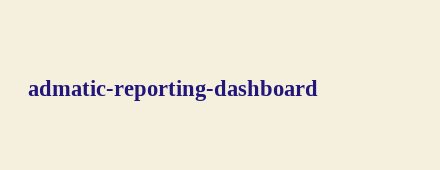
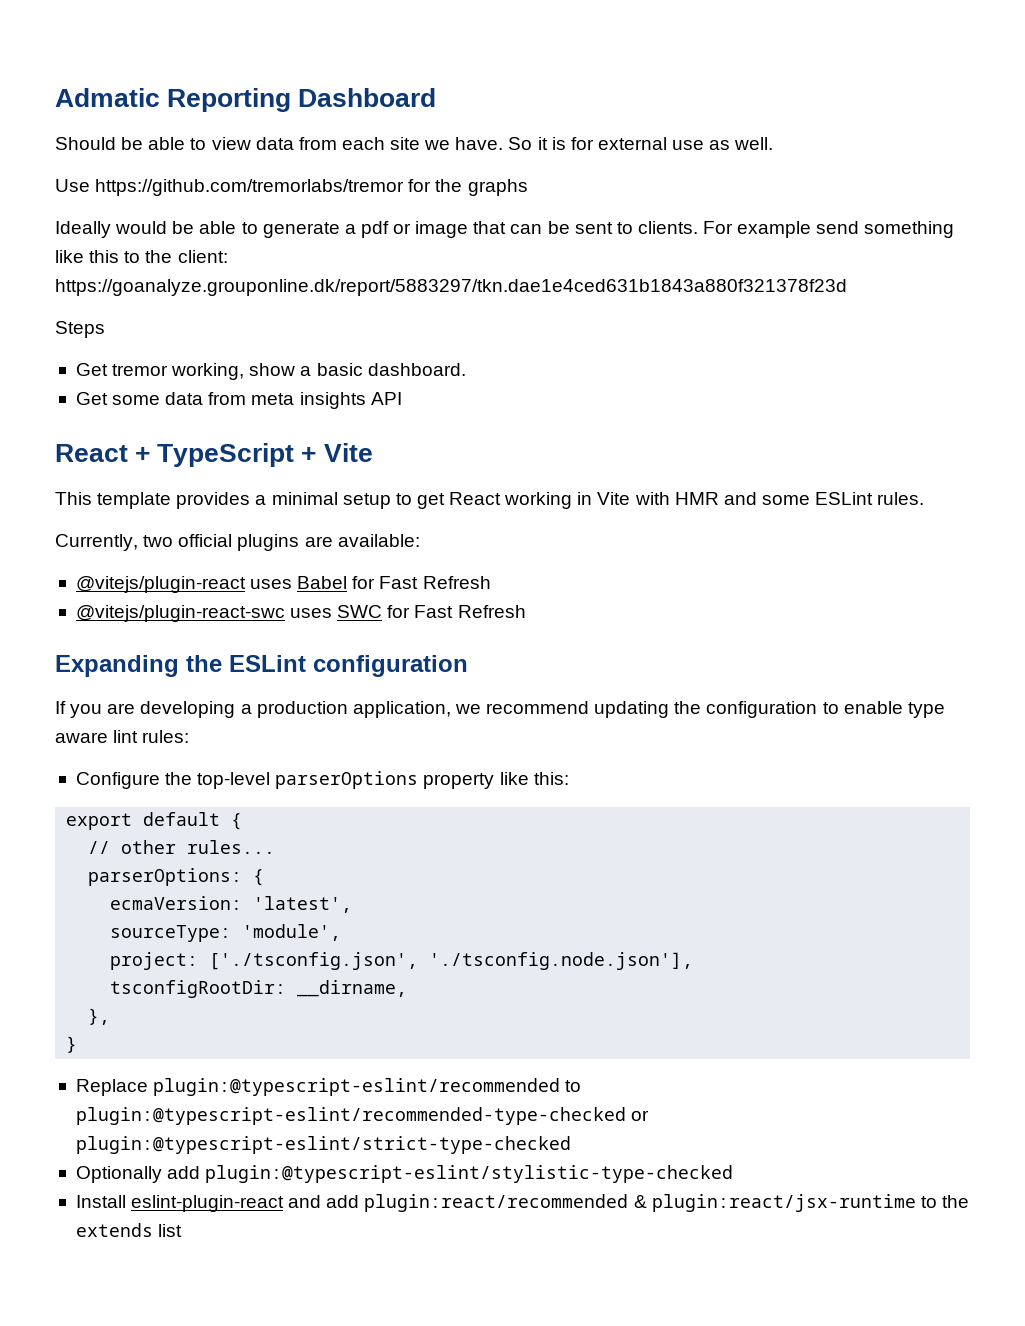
[28,80,318,101] admatic-reporting-dashboard -> [55,88,437,112] [55,137,774,150] [55,179,528,196] [55,221,955,238] [55,250,228,263] [55,279,847,296] [55,321,105,338] [75,363,466,380] [75,392,402,409] [55,443,373,467] [55,492,925,509] [55,534,420,551] [75,576,491,593] [75,605,526,622] [55,655,468,677] [55,701,945,718] [55,730,190,743] [75,771,569,789] [66,812,243,830] [88,840,276,854] [88,868,265,886] [110,896,353,913] [110,924,342,942] [110,952,694,970] [110,980,408,998] [88,1008,111,1025] [66,1036,78,1053] [75,1078,582,1096] [75,1107,650,1125] [75,1136,571,1154] [75,1165,734,1183] [75,1194,969,1212] [75,1223,183,1237] Admatic Reporting Dashboard // Should be able to view data from each site we have. So it is for external use as well. // Use https://github.com/tremorlabs/tremor for the graphs // Ideally would be able to generate a pdf or image that can be sent to clients. For example send something like this to the client: https://goanalyze.grouponline.dk/report/5883297/tkn.dae1e4ced631b1843a880f321378f23d // Steps // Get tremor working, show a basic dashboard. // Get some data from meta insights API // React + TypeScript + Vite // This template provides a minimal setup to get React working in Vite with HMR and some ESLint rules. // Currently, two official plugins are available: // @vitejs/plugin-react uses Babel for Fast Refresh // @vitejs/plugin-react-swc uses SWC for Fast Refresh // Expanding the ESLint configuration // If you are developing a production application, we recommend updating the configuration to enable type aware lint rules: // Configure the top-level parserOptions property like this: // export default { // // other rules... // parserOptions: { // ecmaVersion: 'latest', // sourceType: 'module', // project: ['./tsconfig.json', './tsconfig.node.json'], // tsconfigRootDir: __dirname, // }, // } // Replace plugin:@typescript-eslint/recommended to plugin:@typescript-eslint/recommended-type-checked or plugin:@typescript-eslint/strict-type-checked // Optionally add plugin:@typescript-eslint/stylistic-type-checked // Install eslint-plugin-react and add plugin:react/recommended & plugin:react/jsx-runtime to the extends list

